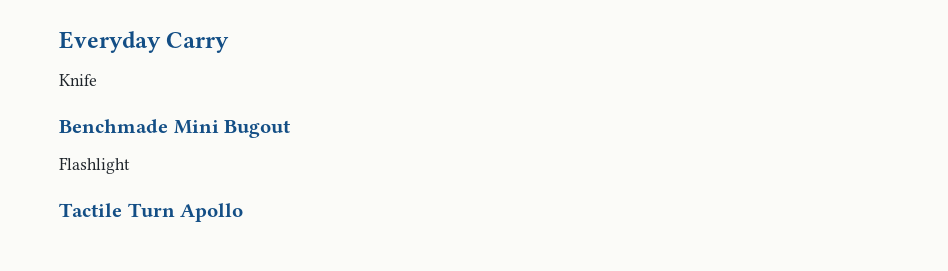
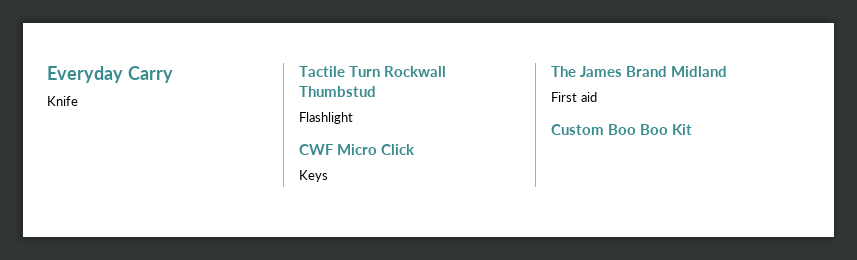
[59,119,291,138] [59,157,130,174] [59,203,244,222] Benchmade Mini Bugout // Flashlight // Tactile Turn Apollo -> [299,66,447,77] [299,86,376,97] [299,112,353,124] [299,144,416,155] [299,170,328,182] [551,66,728,77] [551,92,597,102] [551,124,693,135] Tactile Turn Rockwall Thumbstud // Flashlight // CWF Micro Click // Keys // The James Brand Midland // First aid // Custom Boo Boo Kit

